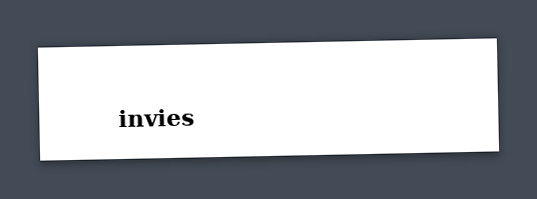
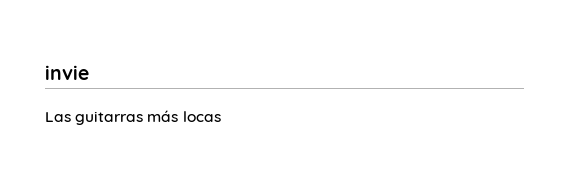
[118,108,195,128] invies -> [45,65,89,80] [45,110,221,125] invie // Las guitarras más locas

